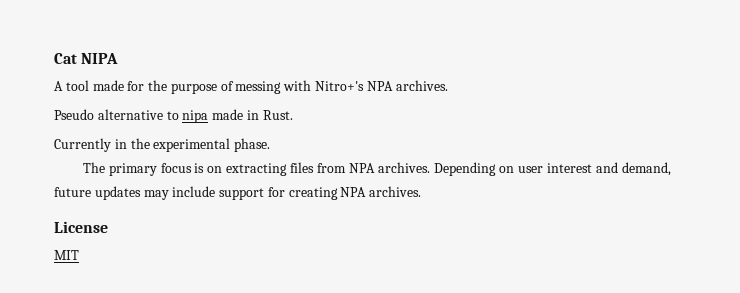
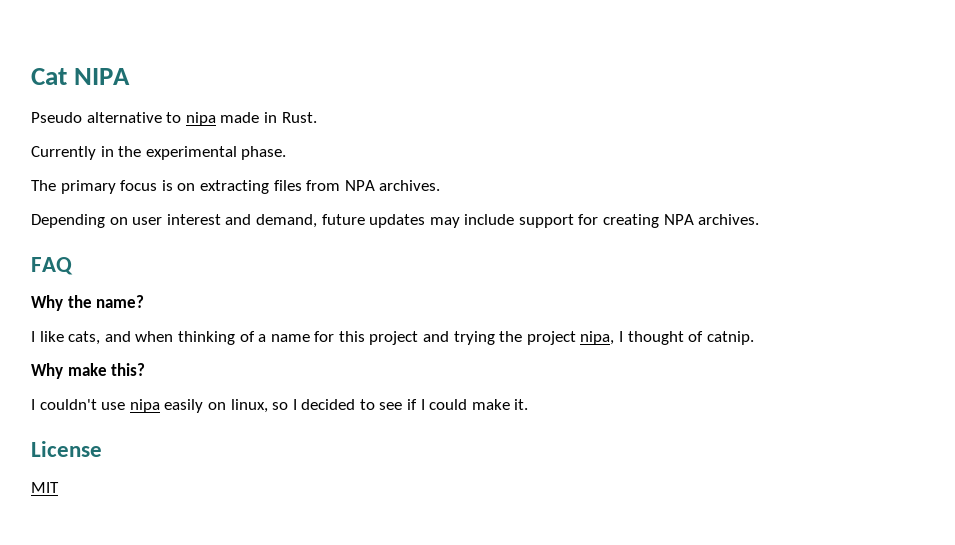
[54,80,448,94] // A tool made for the purpose of messing with Nitro+'s NPA archives. -> (131, 76) none
(431, 167) none -> (441, 185) //
(422, 191) none -> [31,257,73,275] [31,295,145,311] [31,331,754,345] [31,363,146,379] [31,399,529,413] // FAQ // Why the name? // I like cats, and when thinking of a name for this project and trying the project nipa, I thought of catnip. // Why make this? // I couldn't use nipa easily on linux, so I decided to see if I could make it.

